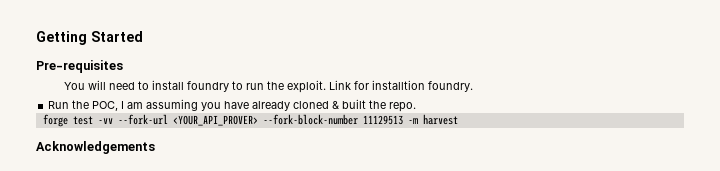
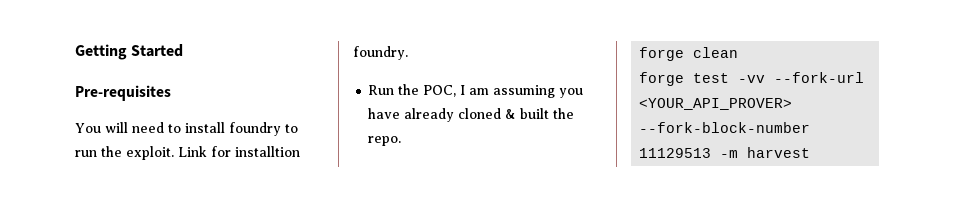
(417, 107) none -> [639,47,739,61] // forge clean
[36,141,155,154] // Acknowledgements -> (811, 152) none

